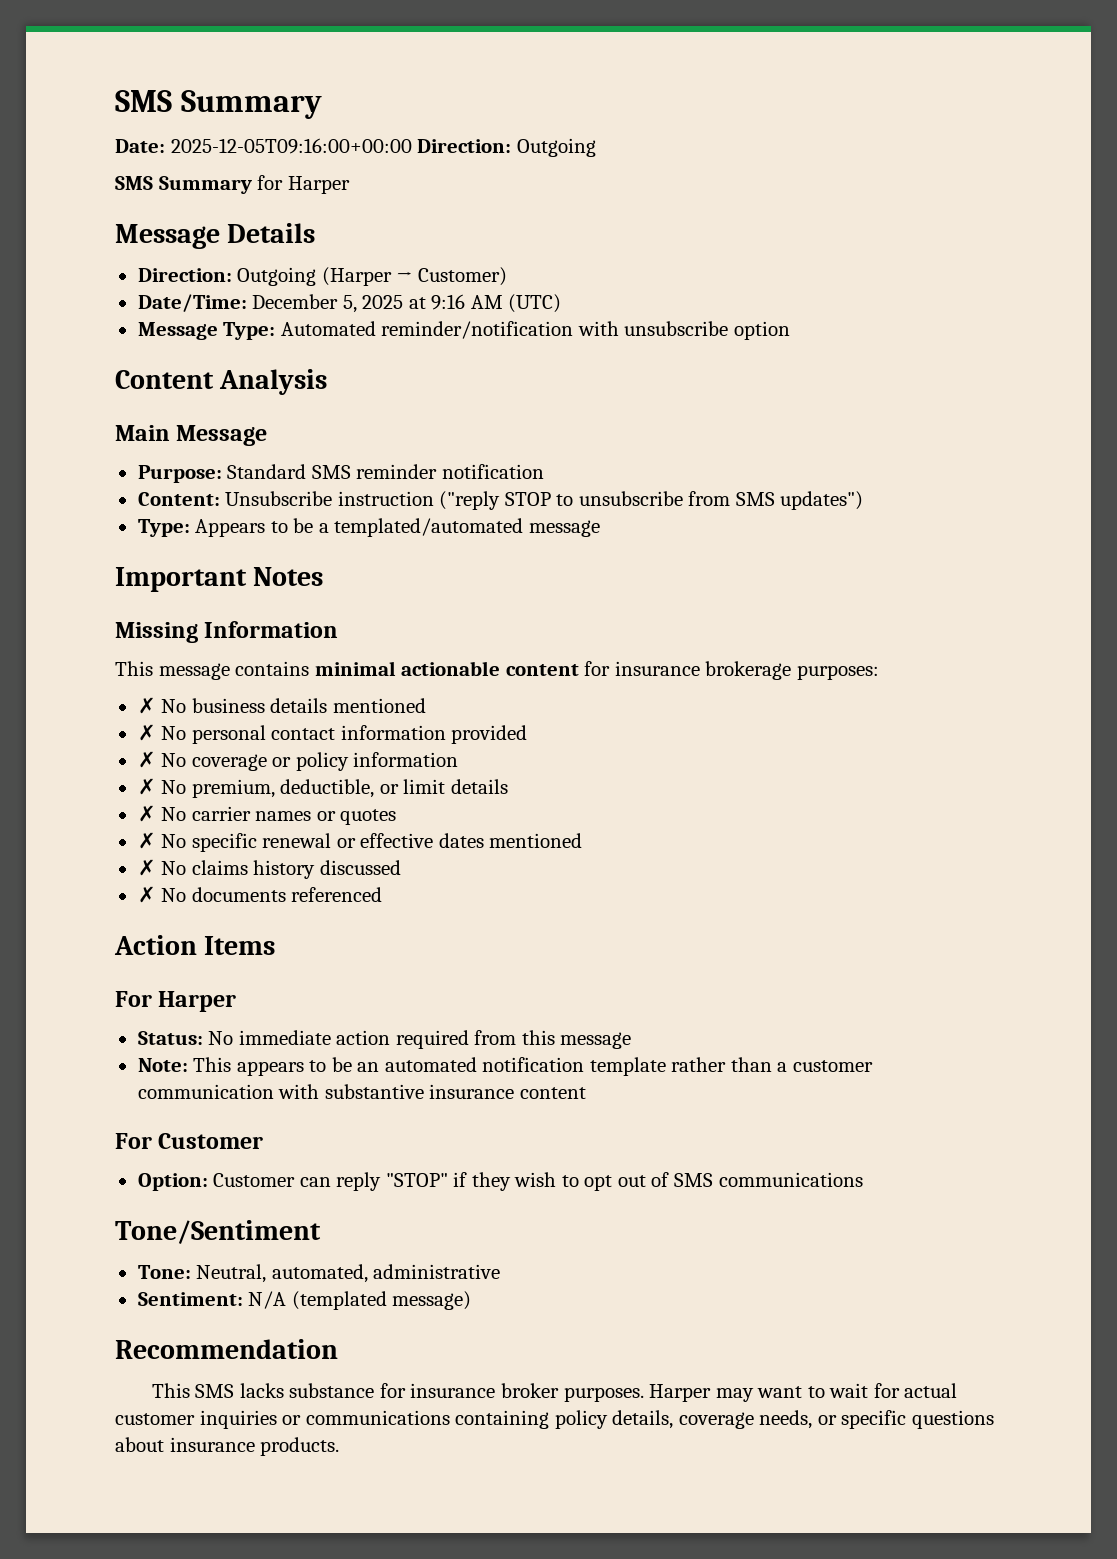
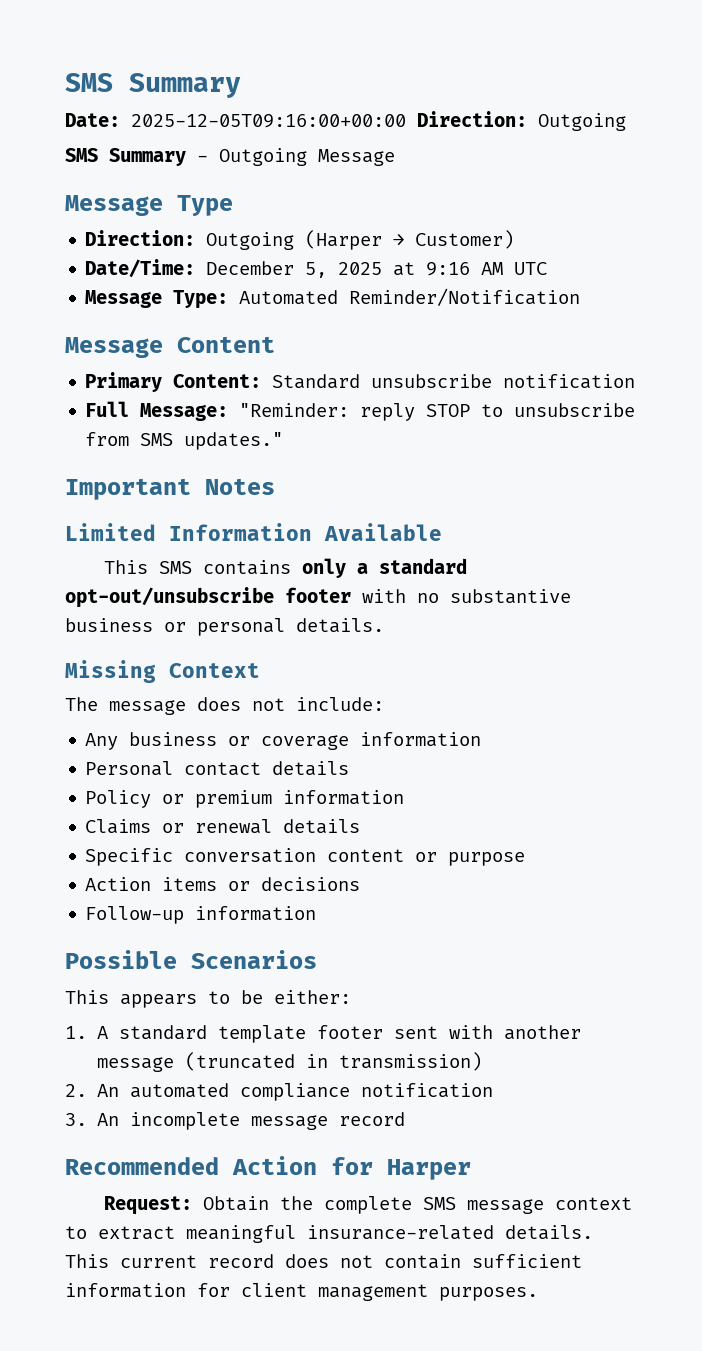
[257,175,350,194] [115,223,316,249] for Harper // Message Details -> [197,148,395,166] [65,195,233,216] - Outgoing Message // Message Type
[508,294,562,313] (UTC) -> [514,262,548,275] UTC
[381,321,790,340] [115,369,328,395] [115,425,268,446] [137,464,544,483] [137,491,501,510] reminder/notification with unsubscribe option // Content Analysis // Main Message // Purpose: Standard SMS reminder notification // Content: Unsubscribe instruction ("reply -> [349,288,581,306] [65,336,275,358] [85,372,636,392] [85,401,416,421] Reminder/Notification // Message Content // Primary Content: Standard unsubscribe notification // Full Message: "Reminder: reply
[780,491,864,510] [137,518,600,537] updates") // Type: Appears to be a templated/automated message -> [184,432,284,450] updates."
[115,622,198,643] Missing -> [65,523,156,541] Limited
[115,661,879,680] [137,697,426,714] [137,724,528,744] [137,751,459,771] [137,778,508,798] [137,805,397,825] [137,832,583,852] [137,859,401,879] [137,886,383,903] [114,935,276,955] [115,991,237,1012] [137,1030,632,1049] [137,1057,873,1076] [137,1084,586,1099] [115,1133,264,1149] [137,1172,863,1191] [115,1220,321,1244] [137,1264,501,1283] [137,1291,472,1310] [115,1339,338,1359] [151,1383,958,1402] [115,1410,994,1429] [115,1437,340,1456] // This message contains minimal actionable content for insurance brokerage purposes: // ✗ No business details mentioned // ✗ No personal contact information provided // ✗ No coverage or policy information // ✗ No premium, deductible, or limit details // ✗ No carrier names or quotes // ✗ No specific renewal or effective dates mentioned // ✗ No claims history discussed // ✗ No documents referenced // Action Items // For Harper // Status: No immediate action required from this message // Note: This appears to be an automated notification template rather than a customer communication with substantive insurance content // For Customer // Option: Customer can reply "STOP" if they wish to opt out of SMS communications // Tone/Sentiment // Tone: Neutral, automated, administrative // Sentiment: N/A (templated message) // Recommendation // This SMS lacks substance for insurance broker purposes. Harper may want to wait for actual customer inquiries or communications containing policy details, coverage needs, or specific questions about insurance products. -> [324,523,442,541] [103,558,467,578] [65,587,571,608] [65,618,384,636] [65,660,260,683] [65,697,384,715] [85,732,482,750] [85,761,350,776] [85,790,405,808] [85,819,361,834] [85,848,526,866] [85,877,361,891] [85,906,317,924] [65,950,317,969] [65,990,351,1008] [65,1025,581,1043] [96,1052,482,1072] [65,1083,493,1101] [65,1112,405,1130] [65,1156,471,1180] [103,1196,632,1215] [65,1225,593,1243] [65,1254,582,1269] [65,1283,538,1301] Available // This SMS contains only a standard opt-out/unsubscribe footer with no substantive business or personal details. // Missing Context // The message does not include: // Any business or coverage information // Personal contact details // Policy or premium information // Claims or renewal details // Specific conversation content or purpose // Action items or decisions // Follow-up information // Possible Scenarios // This appears to be either: // 1. A standard template footer sent with another message (truncated in transmission) // 2. An automated compliance notification // 3. An incomplete message record // Recommended Action for Harper // Request: Obtain the complete SMS message context to extract meaningful insurance-related details. This current record does not contain sufficient information for client management purposes.

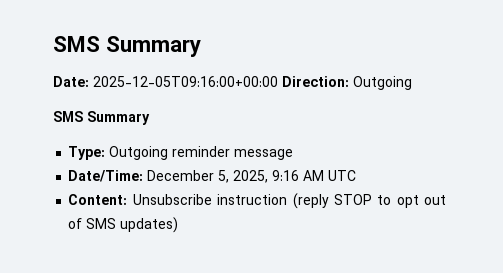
[197,148,395,166] [65,195,233,216] [85,230,515,250] - Outgoing Message // Message Type // Direction: Outgoing (Harper → Customer) -> [68,146,294,160] // Type: Outgoing reminder message
[338,262,416,276] 2025 at -> [233,170,269,183] 2025,
[85,288,581,309] [65,336,275,358] [85,372,636,392] [85,401,636,421] [85,432,284,450] [65,478,275,500] [65,523,442,541] [103,558,467,578] [65,587,571,608] [65,618,384,636] [65,660,260,683] [65,697,384,715] [85,732,482,750] [85,761,350,776] [85,790,405,808] [85,819,361,834] [85,848,526,866] [85,877,361,891] [85,906,317,924] [65,950,317,969] [65,990,351,1008] [65,1025,581,1043] [96,1052,482,1072] [65,1083,493,1101] [65,1112,405,1130] [65,1156,471,1180] [103,1196,632,1215] [65,1225,593,1243] [65,1254,582,1269] [65,1283,538,1301] Message Type: Automated Reminder/Notification // Message Content // Primary Content: Standard unsubscribe notification // Full Message: "Reminder: reply STOP to unsubscribe from SMS updates." // Important Notes // Limited Information Available // This SMS contains only a standard opt-out/unsubscribe footer with no substantive business or personal details. // Missing Context // The message does not include: // Any business or coverage information // Personal contact details // Policy or premium information // Claims or renewal details // Specific conversation content or purpose // Action items or decisions // Follow-up information // Possible Scenarios // This appears to be either: // 1. A standard template footer sent with another message (truncated in transmission) // 2. An automated compliance notification // 3. An incomplete message record // Recommended Action for Harper // Request: Obtain the complete SMS message context to extract meaningful insurance-related details. This current record does not contain sufficient information for client management purposes. -> [68,193,446,209] [68,217,179,233] Content: Unsubscribe instruction (reply STOP to opt out of SMS updates)

